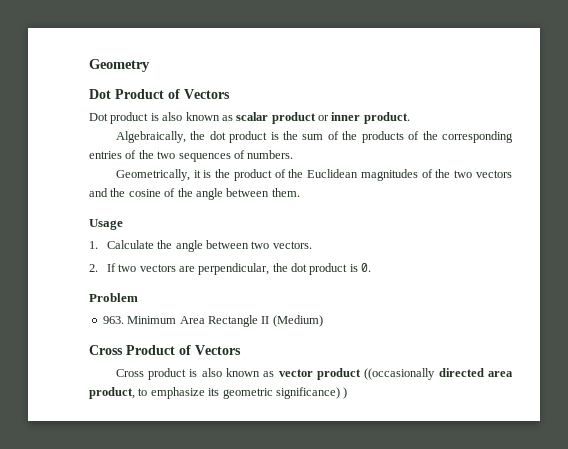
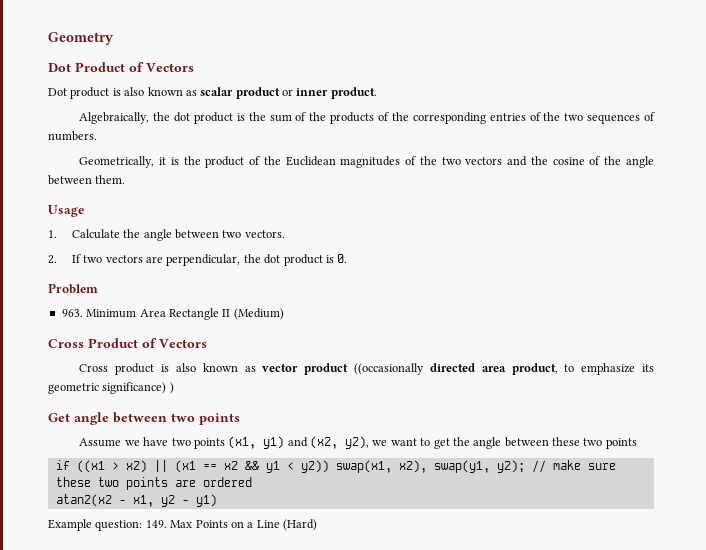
(348, 393) none -> [48,412,240,425] [79,436,637,449] [55,460,616,473] [55,477,252,490] [55,494,217,507] [48,519,317,531] // Get angle between two points // Assume we have two points (x1, y1) and (x2, y2), we want to get the angle between these two points // if ((x1 > x2) || (x1 == x2 && y1 < y2)) swap(x1, x2), swap(y1, y2); // make sure these two points are ordered // atan2(x2 - x1, y2 - y1) // Example question: 149. Max Points on a Line (Hard)

